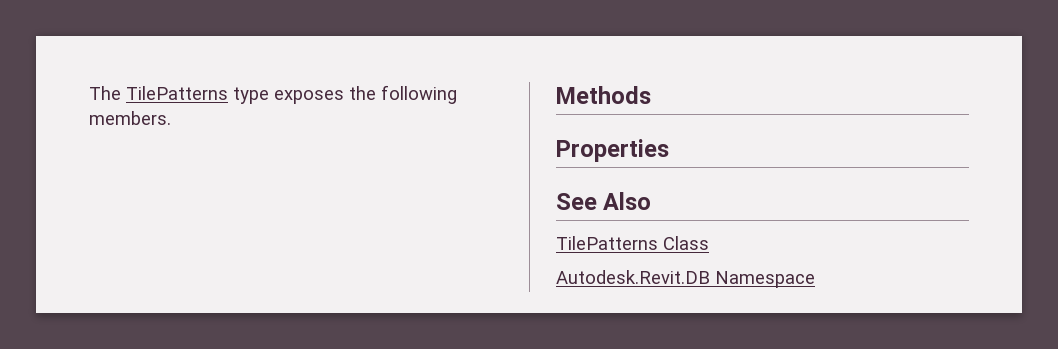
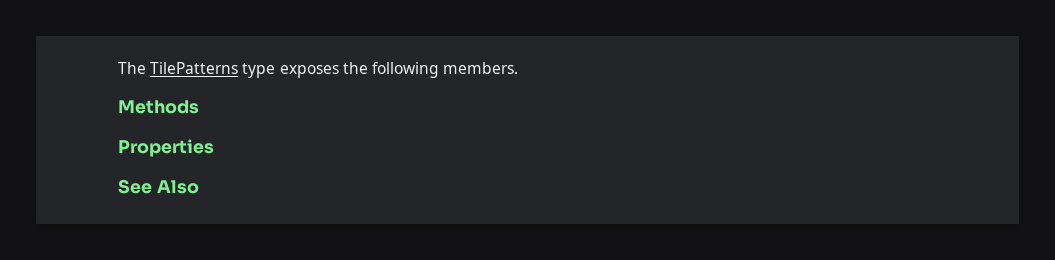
[556,236,709,250] [556,270,815,288] // TilePatterns Class // Autodesk.Revit.DB Namespace -> (199, 187) none

